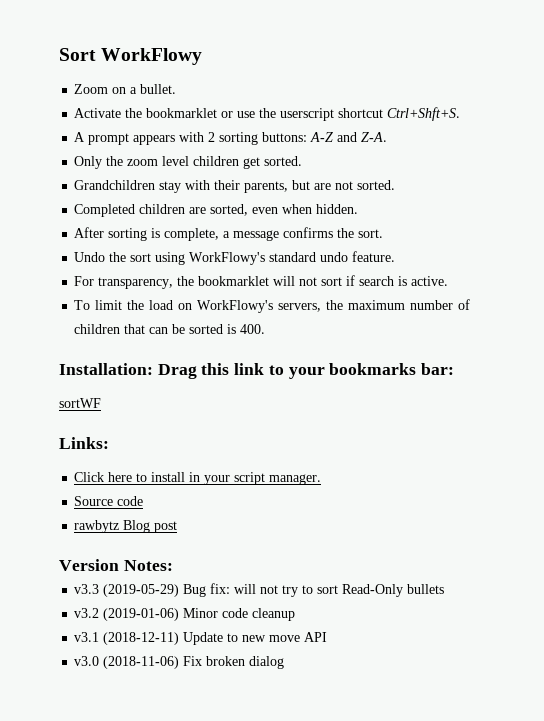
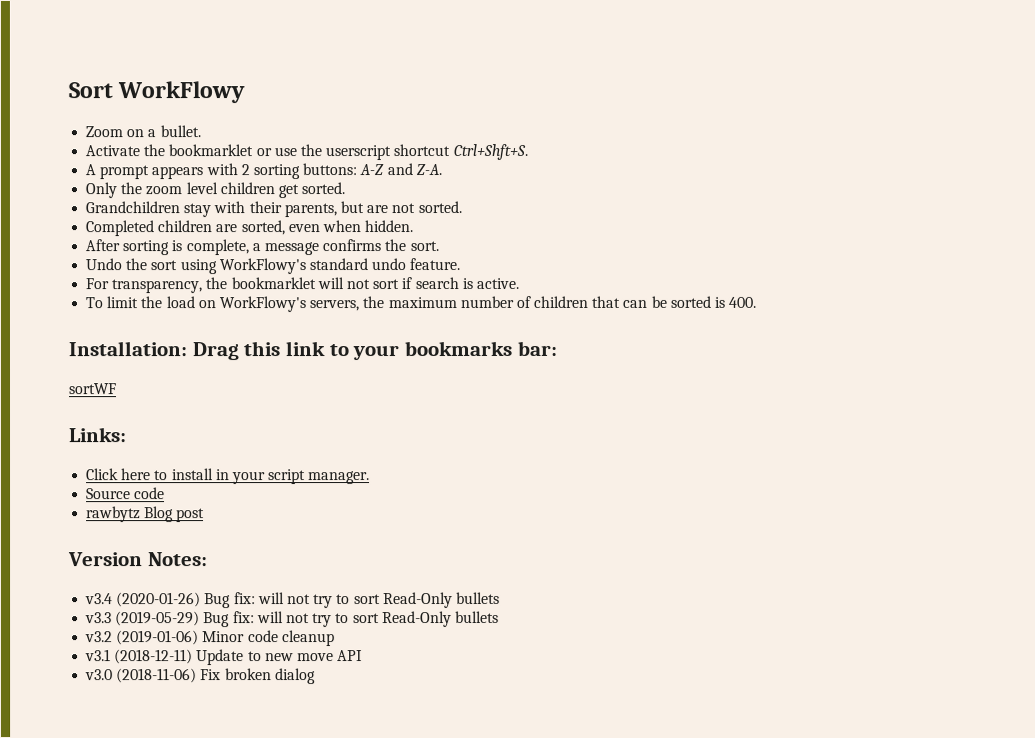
(173, 565) none -> [85,592,500,609] // v3.4 (2020-01-26) Bug fix: will not try to sort Read-Only bullets

